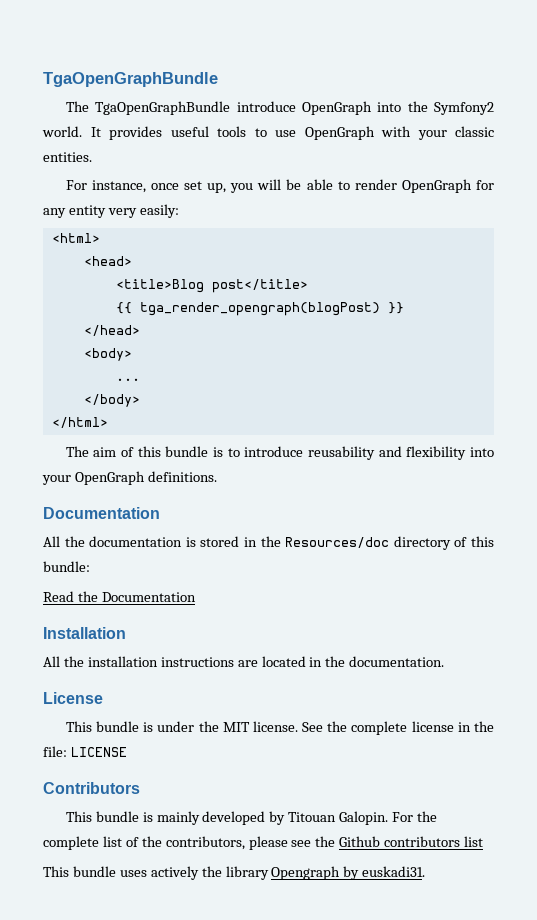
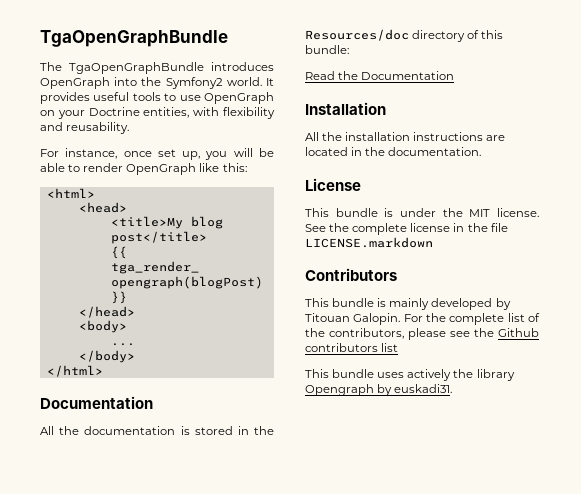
[236,101,296,112] introduce -> [211,62,274,71] introduces
[381,126,494,140] [43,152,92,162] with your classic entities. -> [40,107,275,119] [40,122,130,134] on your Doctrine entities, with flexibility and reusability.
[476,180,494,190] [43,204,179,218] for any entity very easily: -> [199,163,247,172] like this:
[115,279,204,293] <title>Blog -> [110,216,223,229] <title>My blog
[65,446,495,460] [42,471,217,485] // The aim of this bundle is to introduce reusability and flexibility into your OpenGraph definitions. -> (103, 371) none
[43,746,127,757] file: LICENSE -> [490,223,508,232] [305,237,433,248] file LICENSE.markdown

